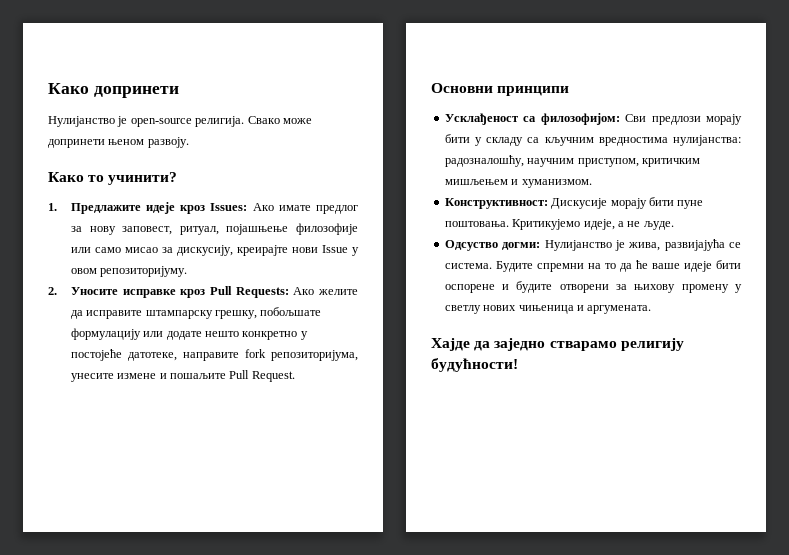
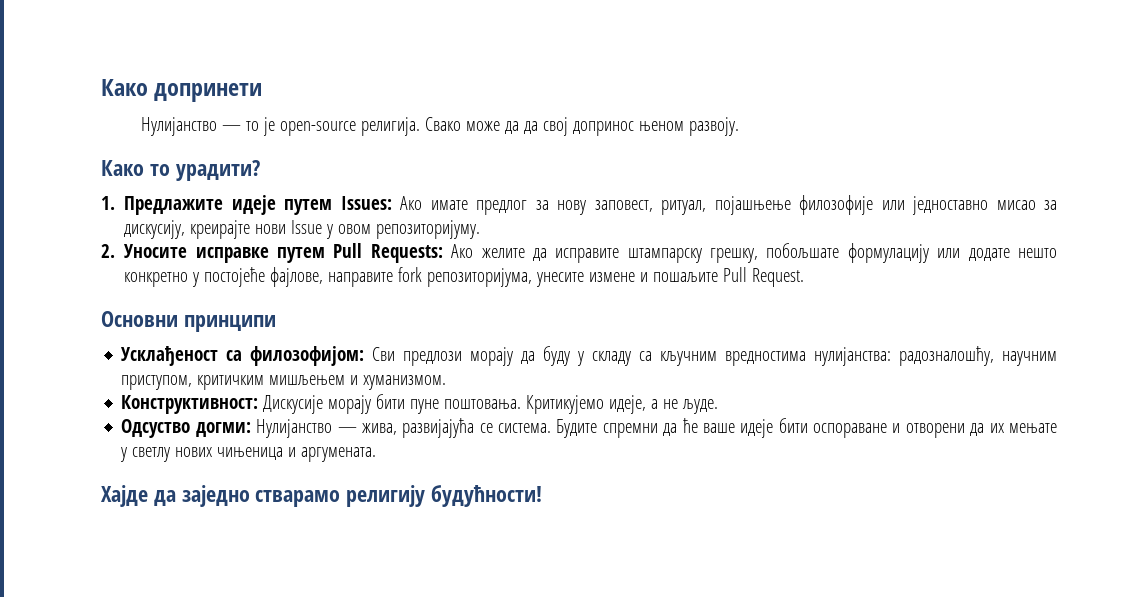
(115, 121) none -> [221,121,259,131] — то
[48,139,105,148] допринети -> [504,117,634,136] да да свој допринос
[108,172,178,185] учинити? -> [175,160,260,181] урадити?
[180,205,206,214] кроз -> [284,199,333,215] путем
[94,247,121,253] само -> [912,196,989,215] једноставно
[180,289,206,298] кроз -> [277,247,326,263] путем
[127,352,177,361] датотеке, -> [270,267,324,287] фајлове,
[444,134,470,143] бити -> [521,346,571,366] да буду
[614,240,625,251] је -> [337,427,357,433] —
[587,263,616,269] на то -> (658, 430) none
[444,281,729,293] оспорене и будите отворени за њихову промену -> [813,423,1058,438] оспораване и отворени да их мењате

